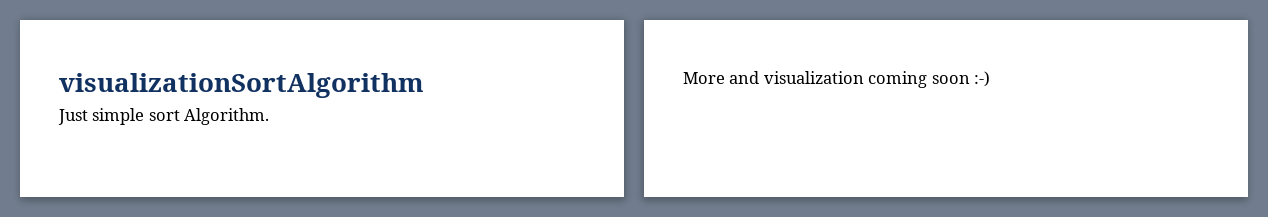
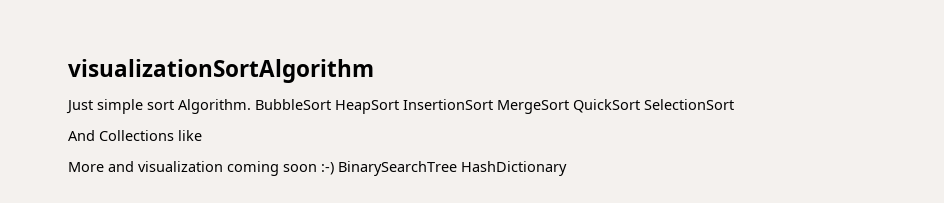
(270, 116) none -> [255,99,734,114] [68,130,202,141] BubbleSort HeapSort InsertionSort MergeSort QuickSort SelectionSort // And Collections like
(991, 79) none -> [338,161,567,176] BinarySearchTree HashDictionary

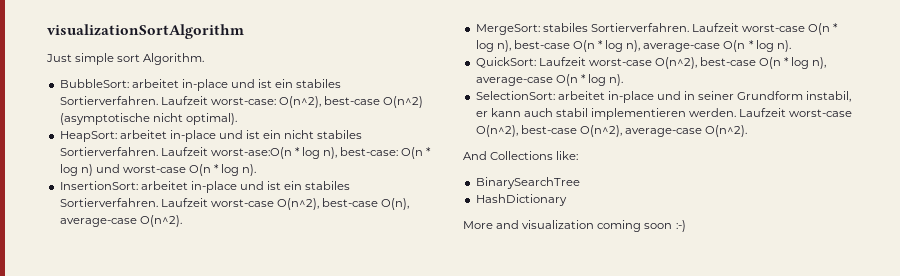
[255,99,734,114] BubbleSort HeapSort InsertionSort MergeSort QuickSort SelectionSort -> [59,79,342,91] [59,96,424,108] [59,113,237,125] [59,130,363,142] [59,147,432,159] [59,164,257,176] [59,181,351,193] [59,198,410,210] [59,215,182,227] [475,23,839,35] [475,40,791,52] [475,57,827,69] [475,74,624,86] [475,91,852,103] [475,108,853,120] [475,125,748,137] // BubbleSort: arbeitet in-place und ist ein stabiles Sortierverfahren. Laufzeit worst-case: O(n^2), best-case O(n^2) (asymptotische nicht optimal). // HeapSort: arbeitet in-place und ist ein nicht stabiles Sortierverfahren. Laufzeit worst-ase:O(n * log n), best-case: O(n * log n) und worst-case O(n * log n). // InsertionSort: arbeitet in-place und ist ein stabiles Sortierverfahren. Laufzeit worst-case O(n^2), best-case O(n), average-case O(n^2). // MergeSort: stabiles Sortierverfahren. Laufzeit worst-case O(n * log n), best-case O(n * log n), average-case O(n * log n). // QuickSort: Laufzeit worst-case O(n^2), best-case O(n * log n), average-case O(n * log n). // SelectionSort: arbeitet in-place und in seiner Grundform instabil, er kann auch stabil implementieren werden. Laufzeit worst-case O(n^2), best-case O(n^2), average-case O(n^2).
[178,130,202,141] like -> [556,151,579,160] [475,177,580,189] [475,194,567,206] like: // BinarySearchTree // HashDictionary
[338,161,567,176] BinarySearchTree HashDictionary -> (686, 226) none

